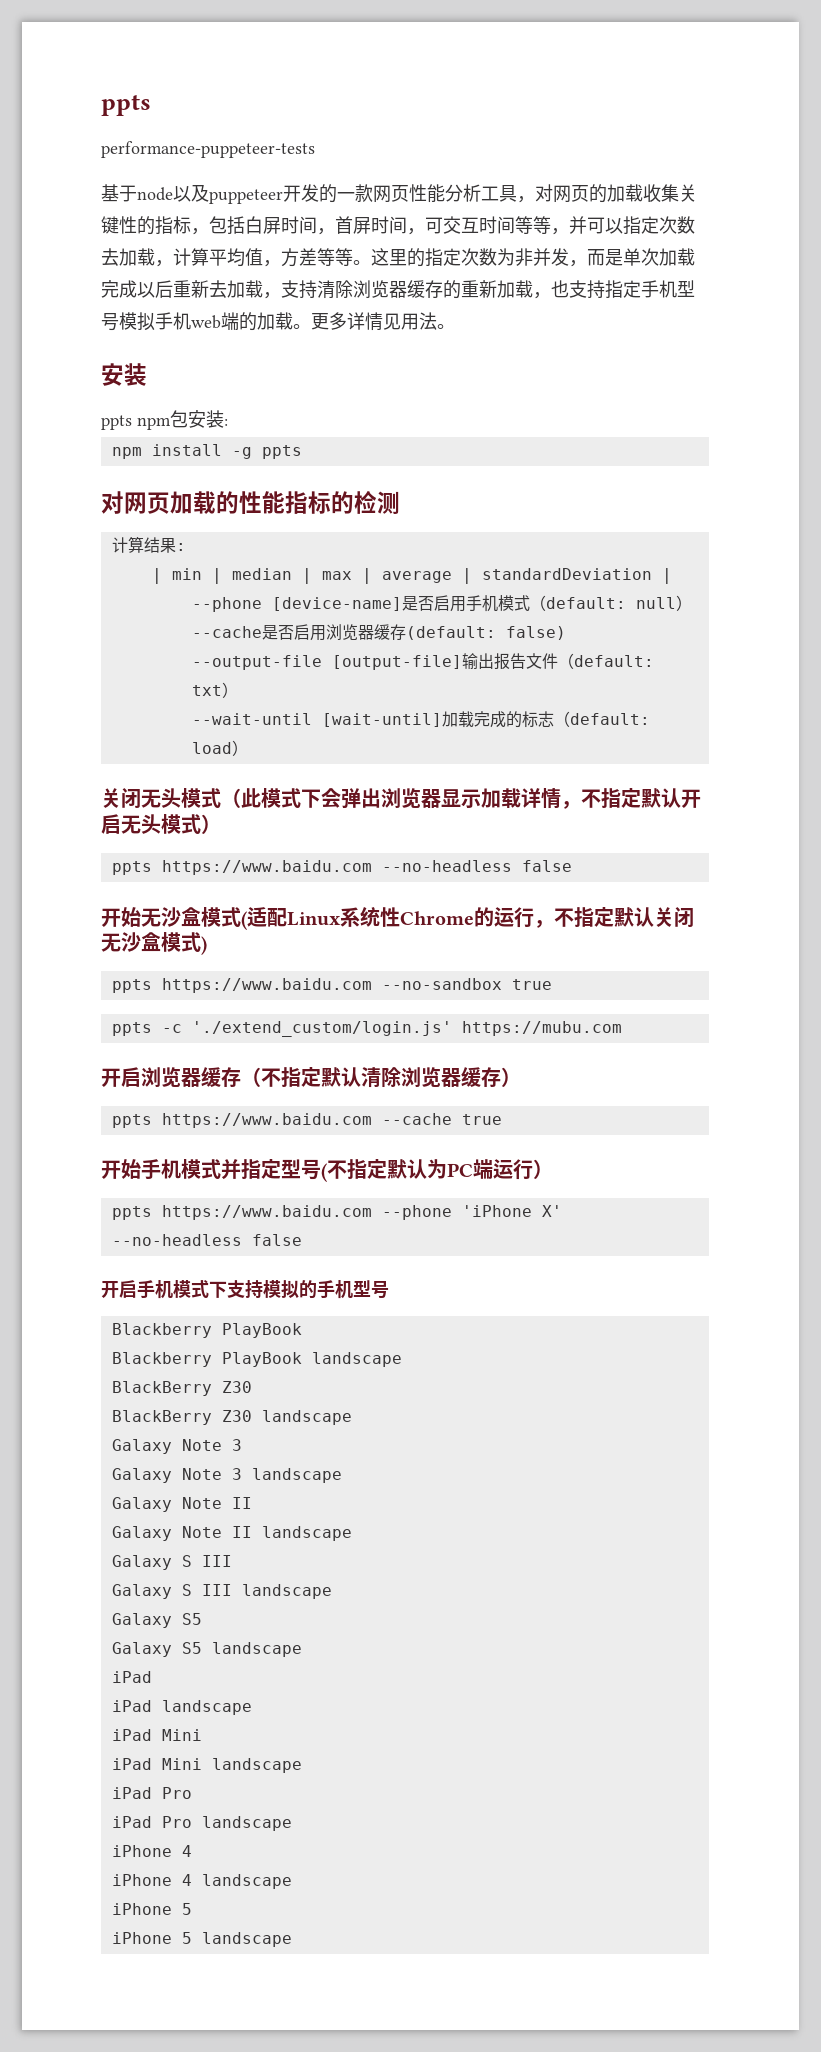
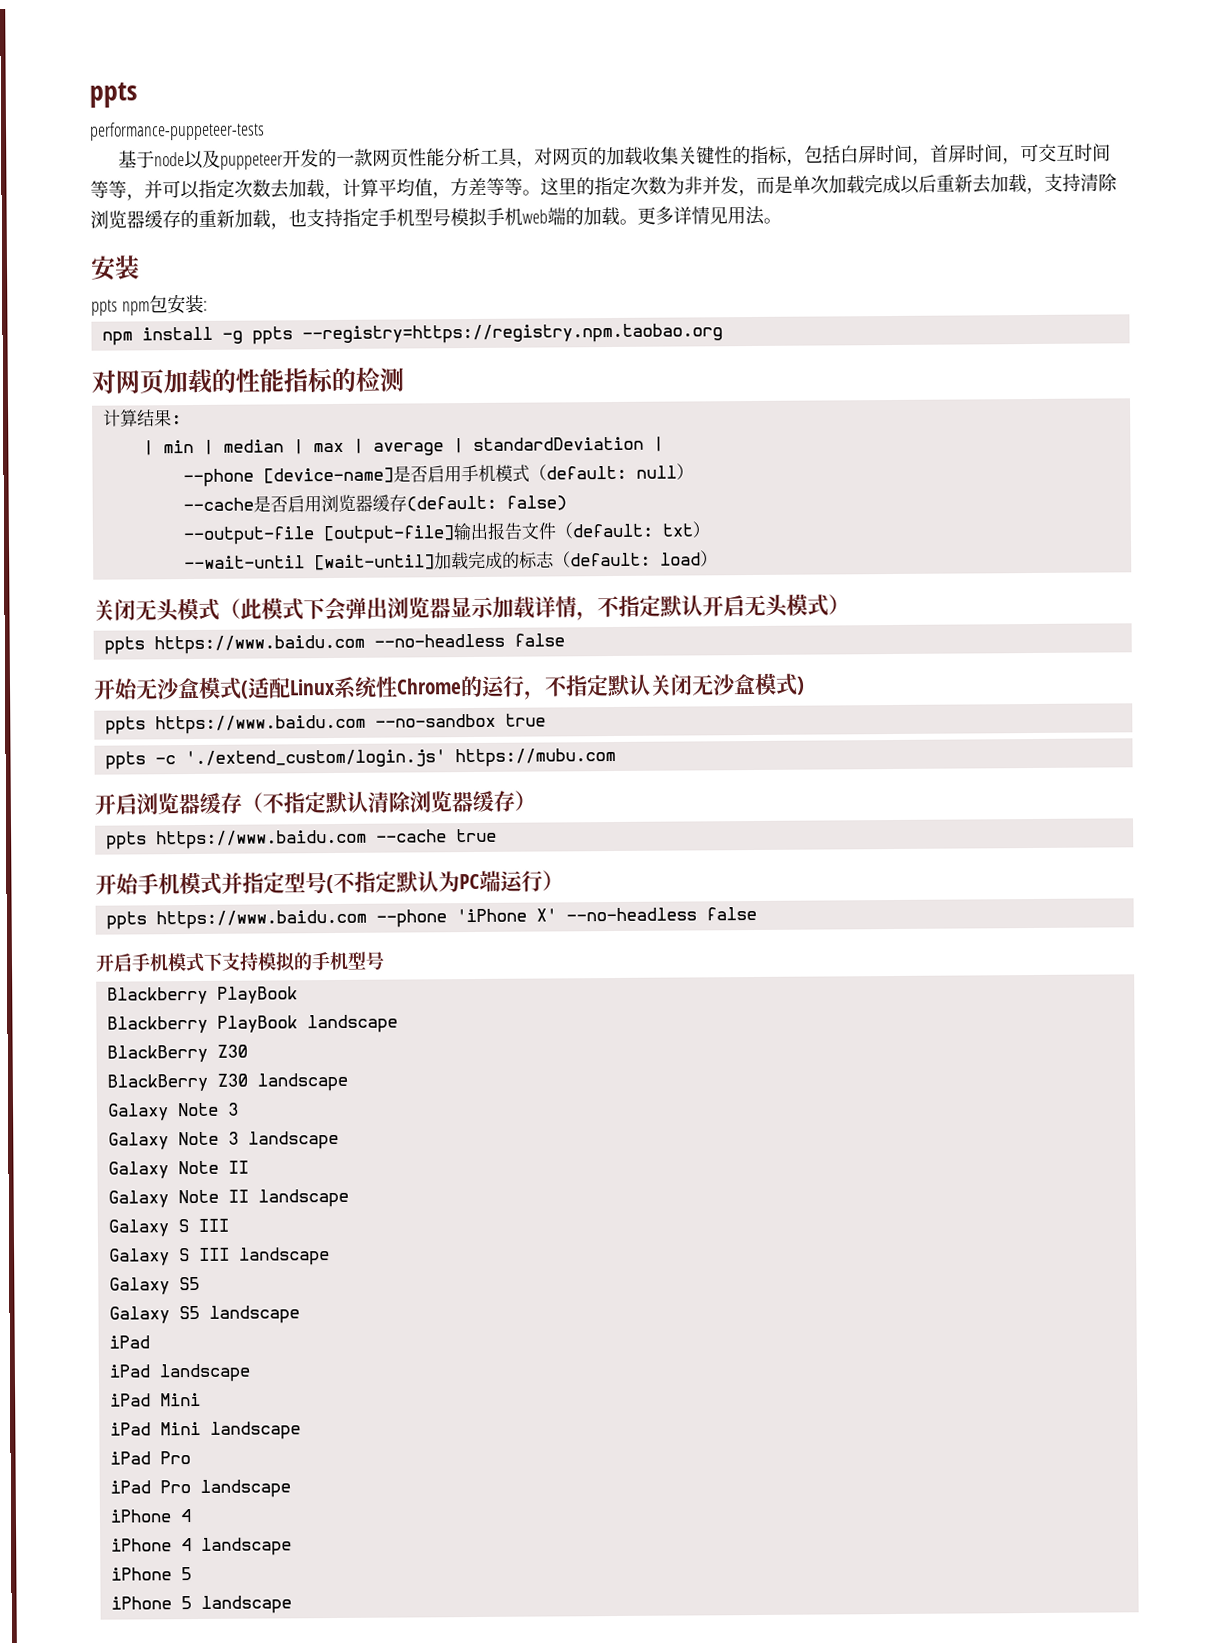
(302, 452) none -> [301,323,723,345] --registry=https://registry.npm.taobao.org

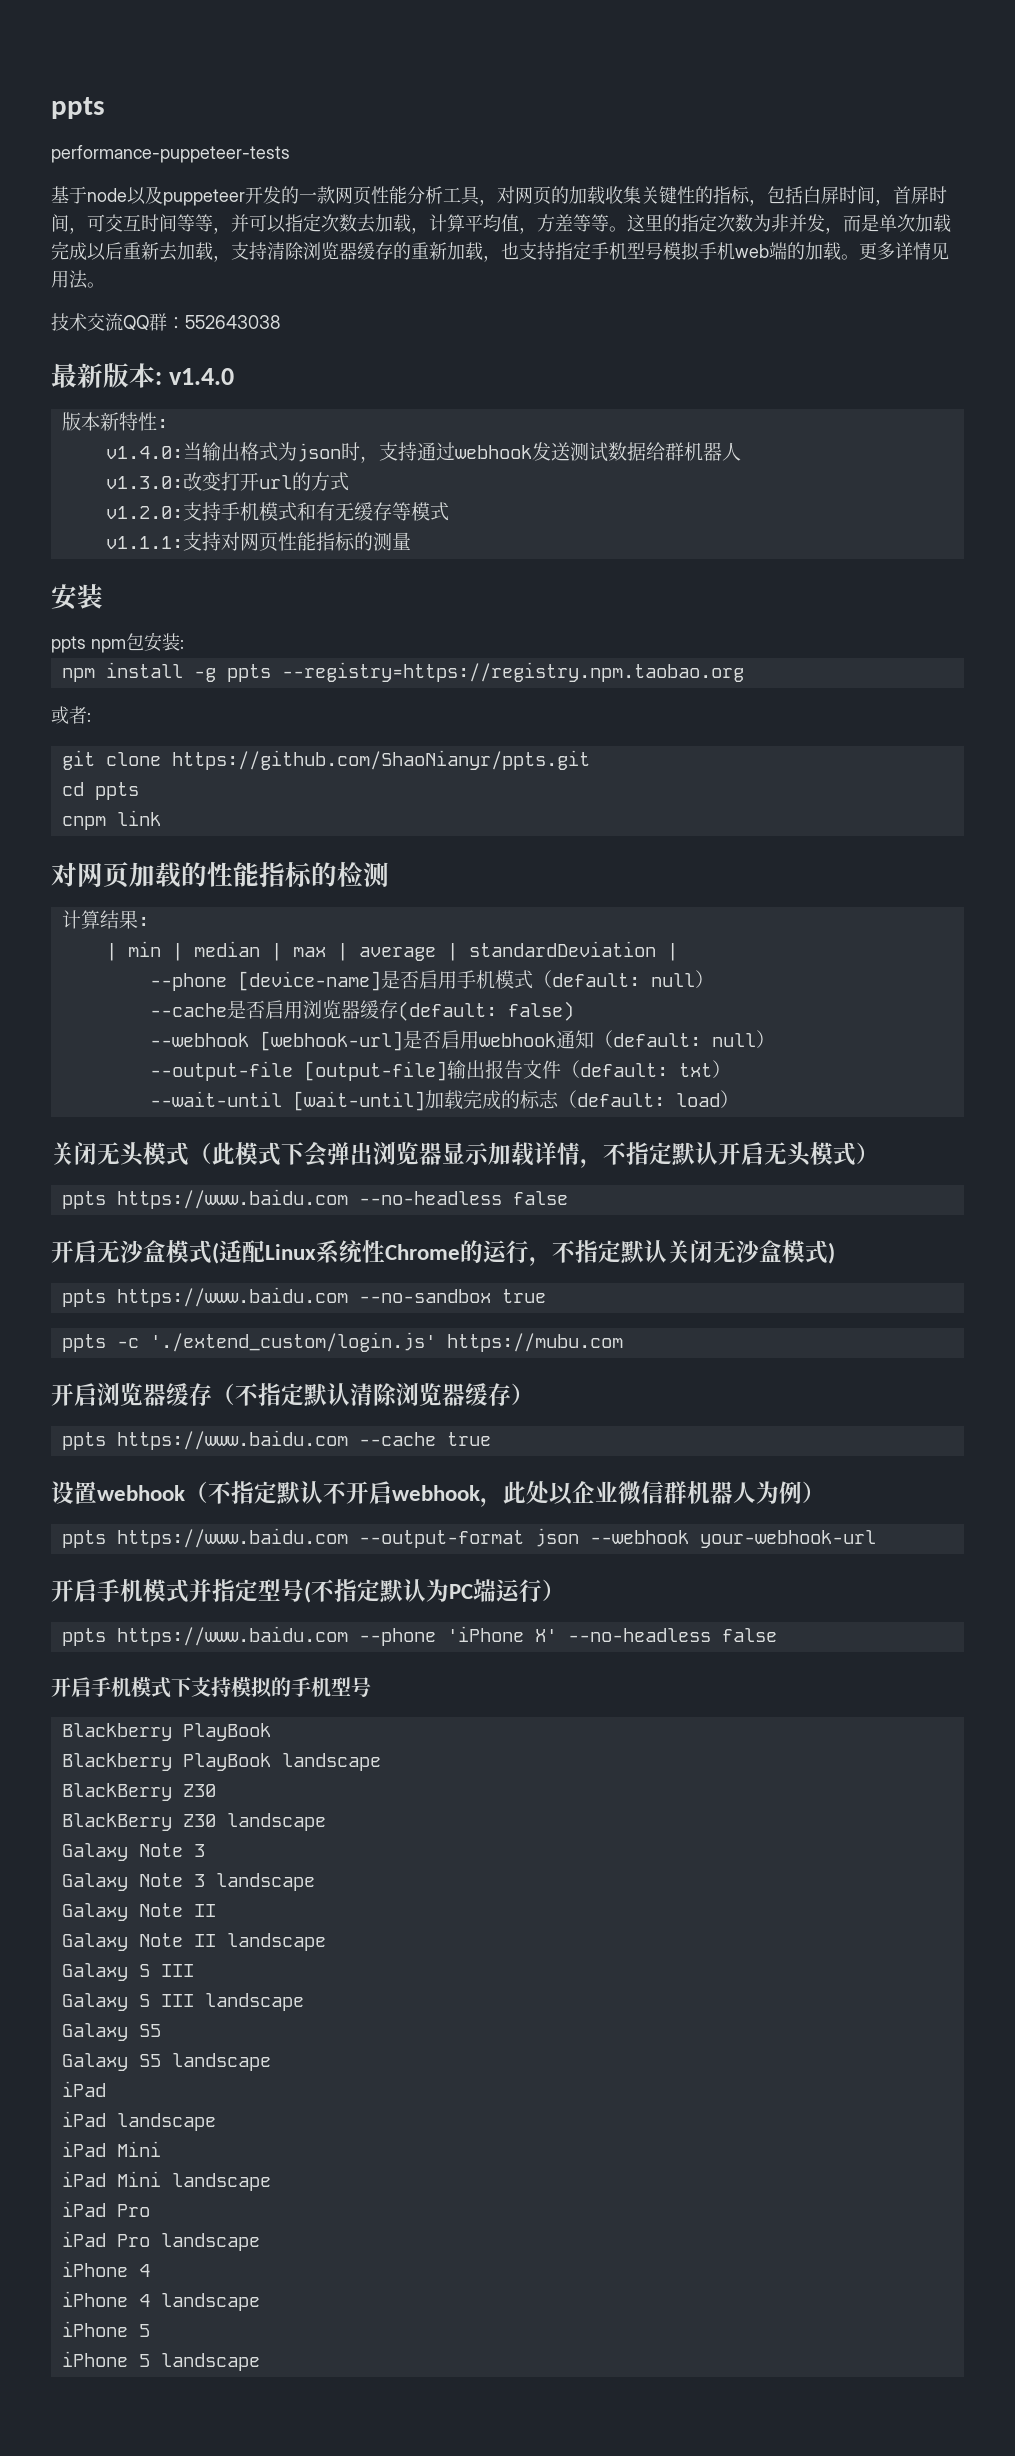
(782, 220) none -> [51,313,280,331] [51,363,234,388] [61,412,168,431] [105,442,741,463] [105,472,349,491] [105,502,449,521] [105,532,411,552] // 技术交流QQ群：552643038 // 最新版本: v1.4.0 // 版本新特性: // v1.4.0:当输出格式为json时，支持通过webhook发送测试数据给群机器人 // v1.3.0:改变打开url的方式 // v1.2.0:支持手机模式和有无缓存等模式 // v1.1.1:支持对网页性能指标的测量
(723, 334) none -> [51,706,91,724] [61,750,590,770] [61,782,139,800] [61,810,161,830] // 或者: // git clone https://github.com/ShaoNianyr/ppts.git // cd ppts // cnpm link
(567, 503) none -> [149,1030,775,1051] // --webhook [webhook-url]是否启用webhook通知（default: null）
[114,678,139,700] 始 -> [74,1240,97,1263] 启
[95,873,140,895] 开始 -> [51,1481,825,1507] [61,1528,876,1548] [51,1579,97,1602] 设置webhook（不指定默认不开启webhook，此处以企业微信群机器人为例） // ppts https://www.baidu.com --output-format json --webhook your-webhook-url // 开启

